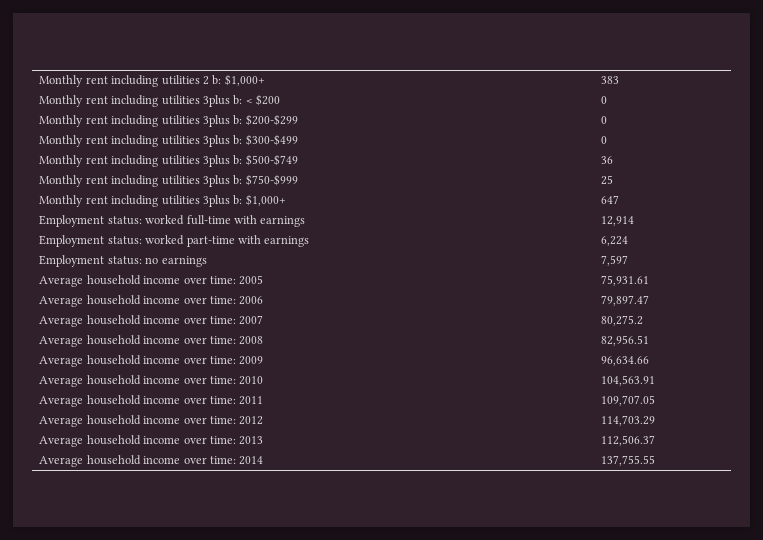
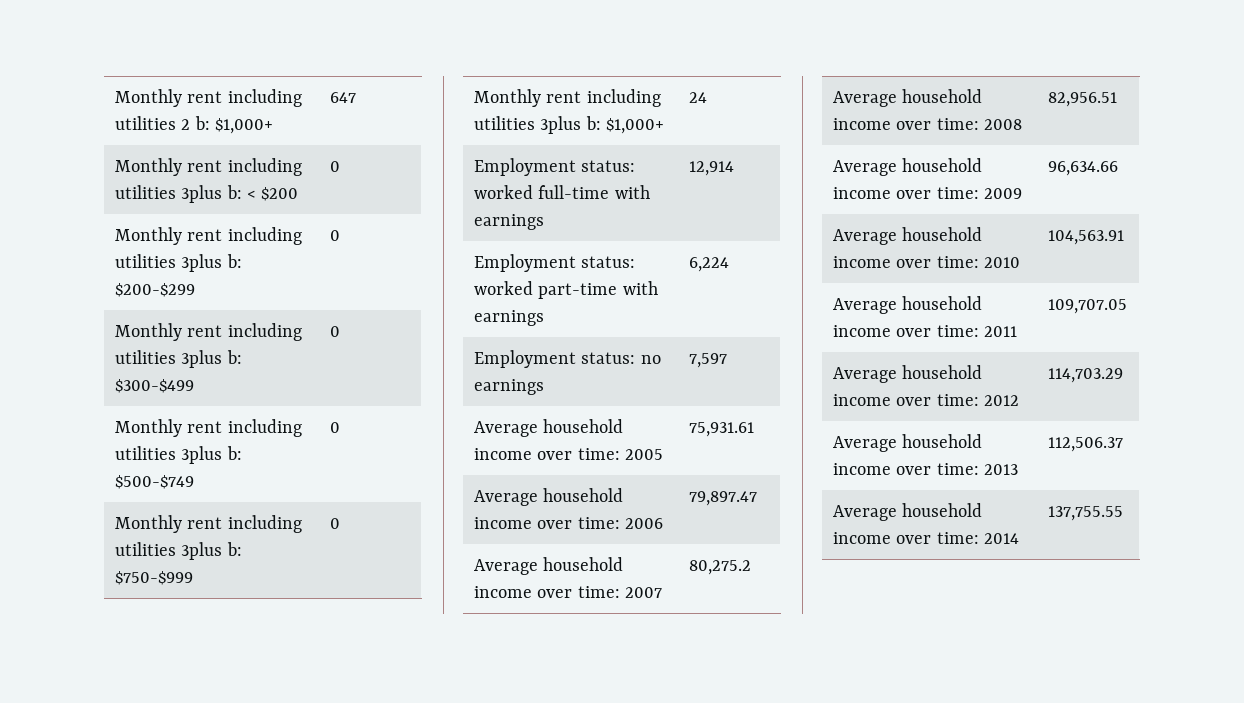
[601,76,620,84] 383 -> [329,92,356,103] 647
[601,156,614,164] 36 -> [329,422,340,433] 0
[601,175,614,185] 25 -> [329,518,340,529] 0
[601,195,620,204] 647 -> [688,92,707,103] 24

